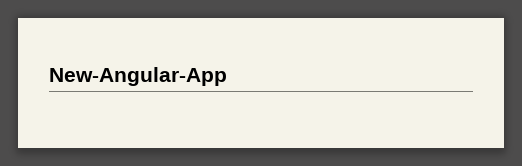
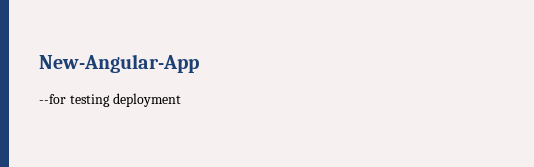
(227, 76) none -> [39,93,181,107] // --for testing deployment

